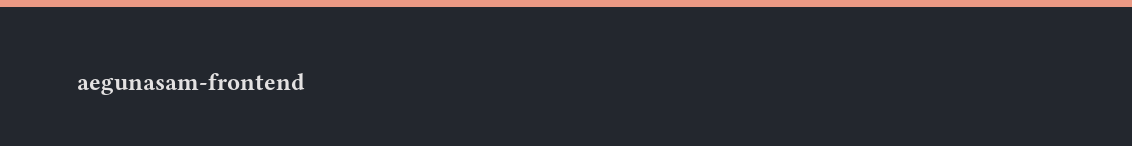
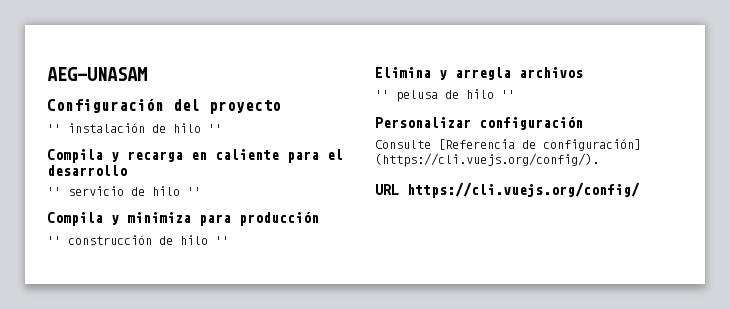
[77,73,305,95] aegunasam-frontend -> [47,67,147,81] [47,98,281,114] [47,123,222,133] [47,149,343,163] [47,165,127,176] [47,186,201,196] [47,212,319,226] [47,235,229,245] [375,67,583,80] [375,89,515,102] [375,117,583,130] [375,139,641,151] [375,153,599,167] [375,182,640,198] AEG-UNASAM // Configuración del proyecto // '' instalación de hilo '' // Compila y recarga en caliente para el desarrollo // '' servicio de hilo '' // Compila y minimiza para producción // '' construcción de hilo '' // Elimina y arregla archivos // '' pelusa de hilo '' // Personalizar configuración // Consulte [Referencia de configuración] (https://cli.vuejs.org/config/). // URL https://cli.vuejs.org/config/

